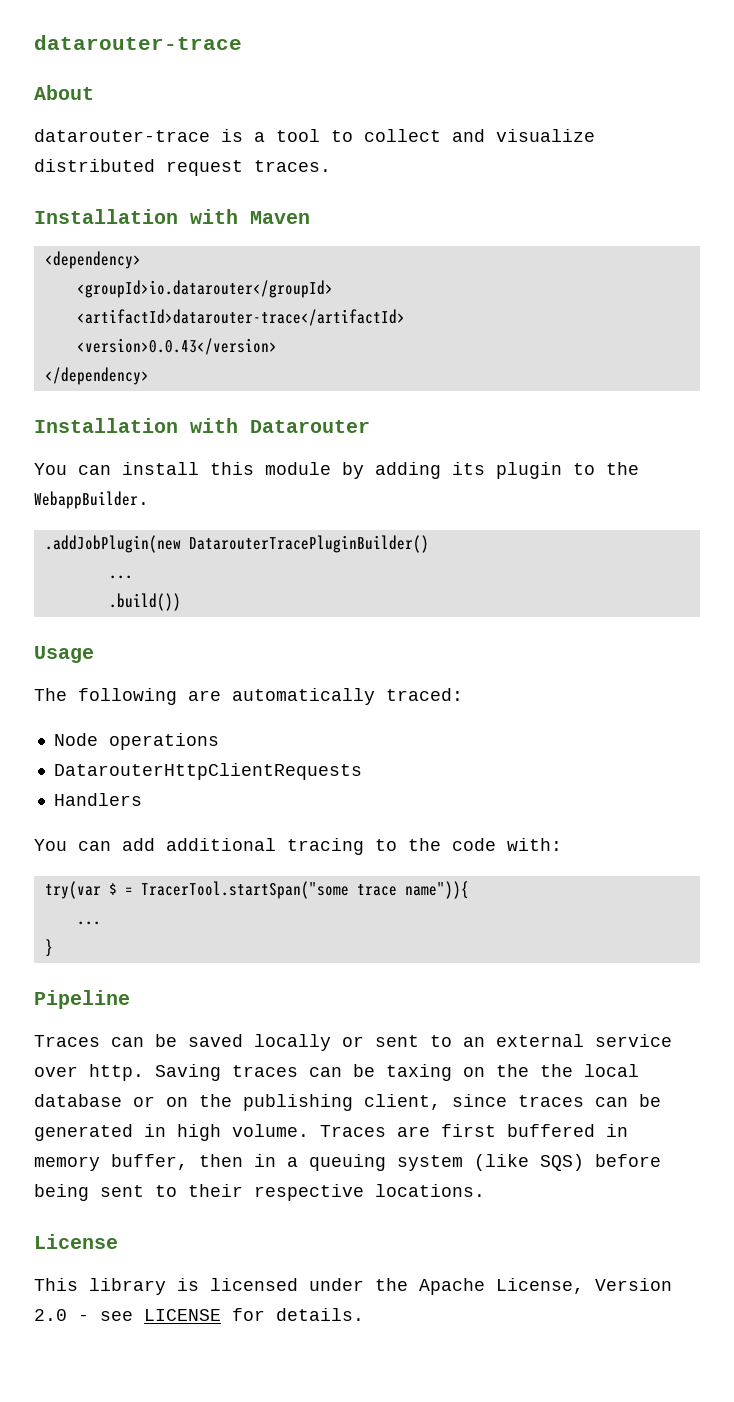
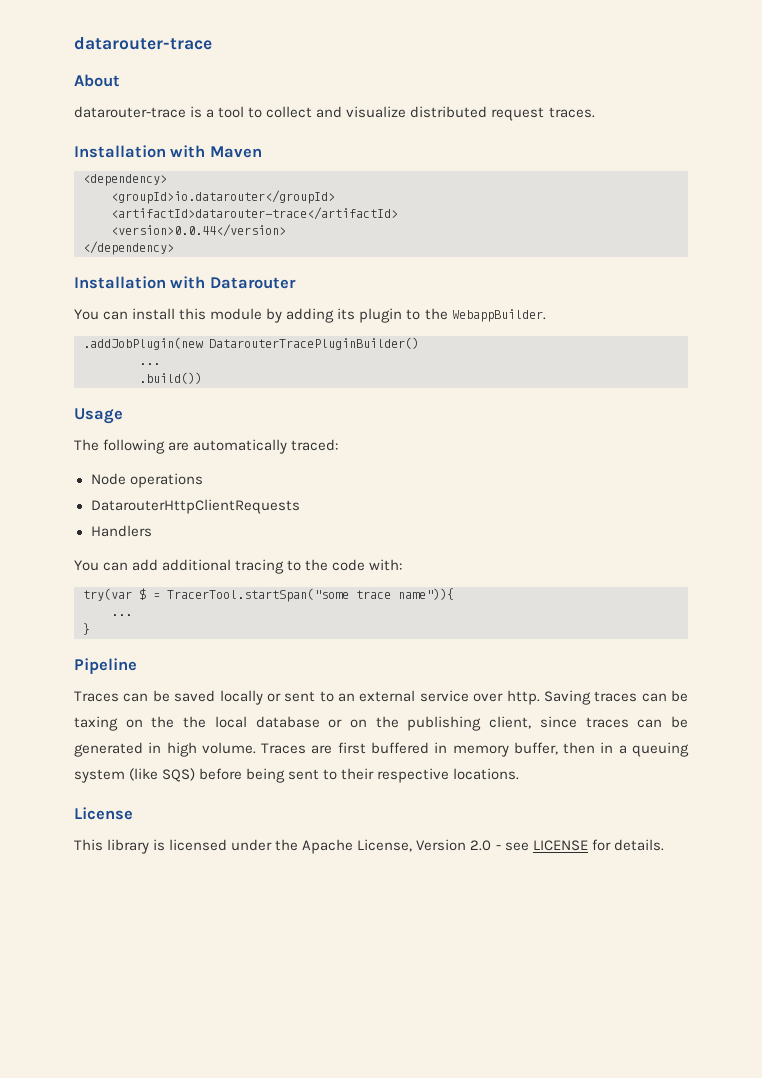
[76,338,277,355] <version>0.0.43</version> -> [111,224,286,237] <version>0.0.44</version>

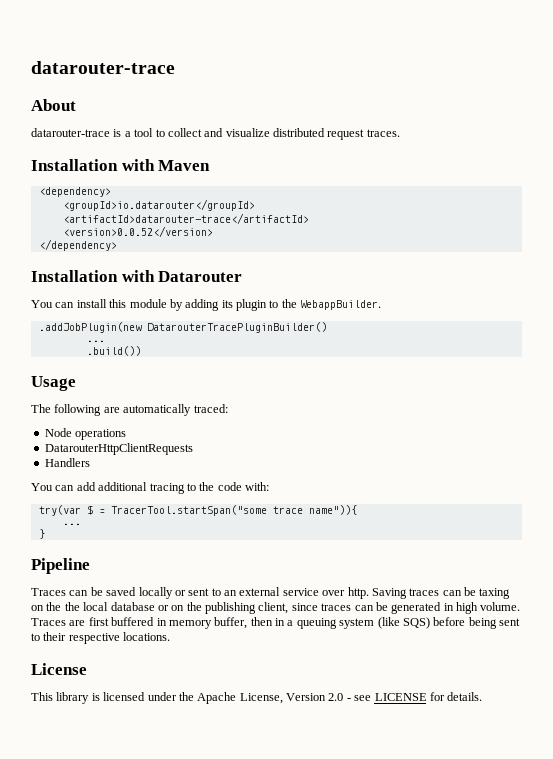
[111,224,286,237] <version>0.0.44</version> -> [62,226,213,237] <version>0.0.52</version>

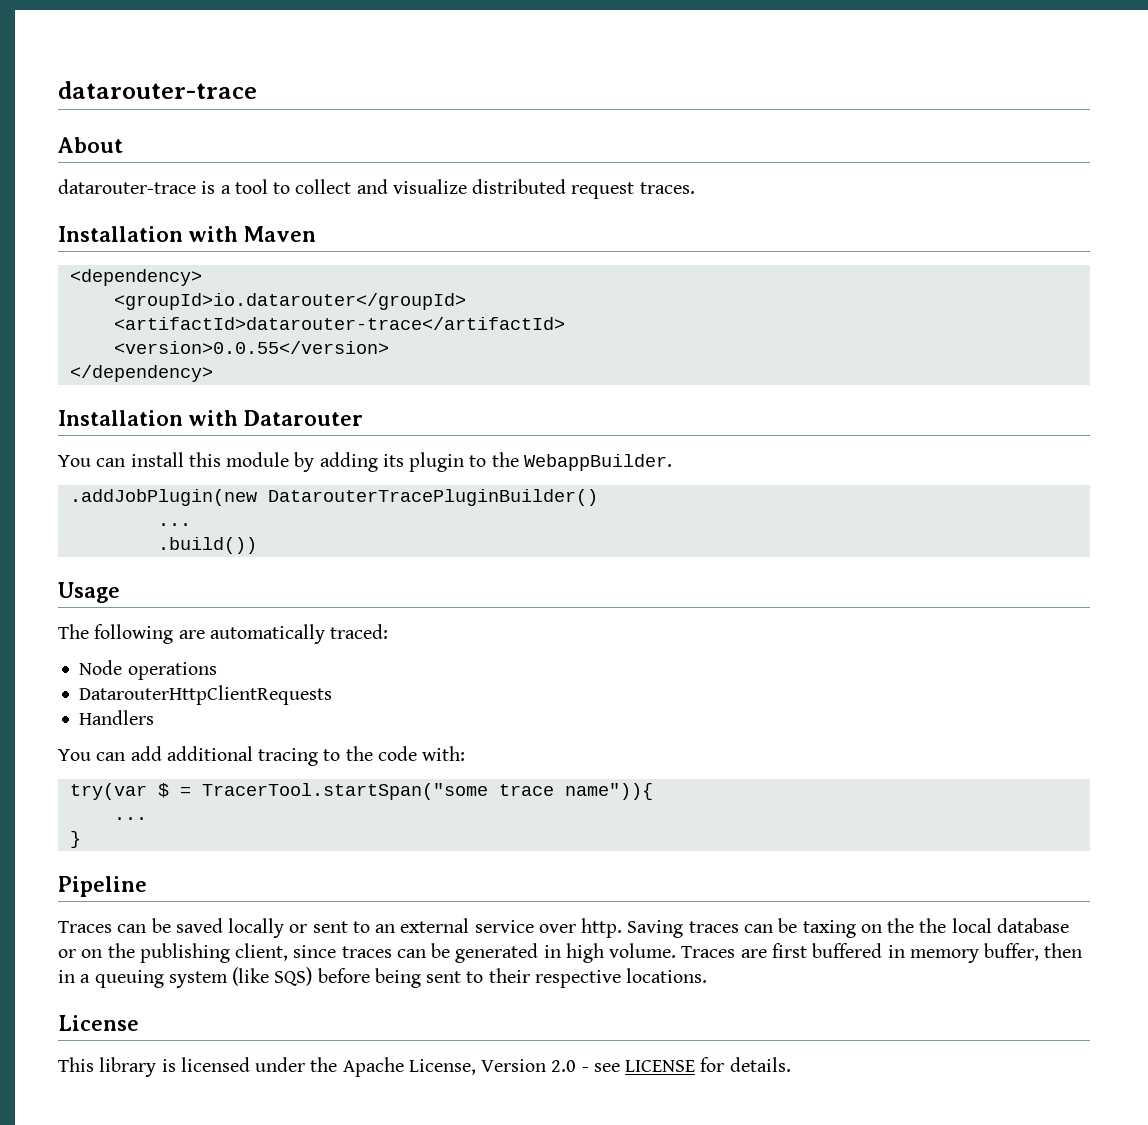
[62,226,213,237] <version>0.0.52</version> -> [113,341,389,354] <version>0.0.55</version>

